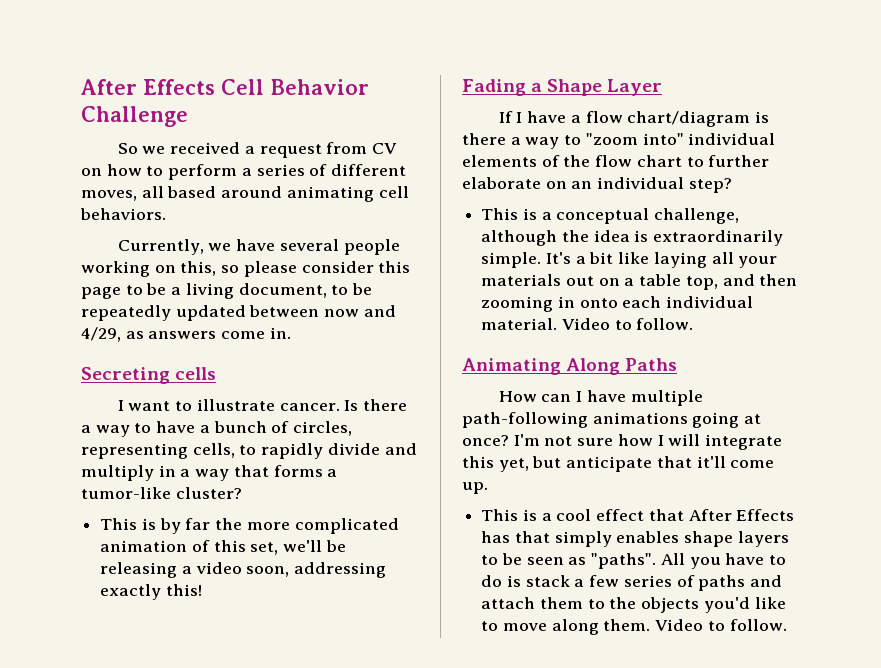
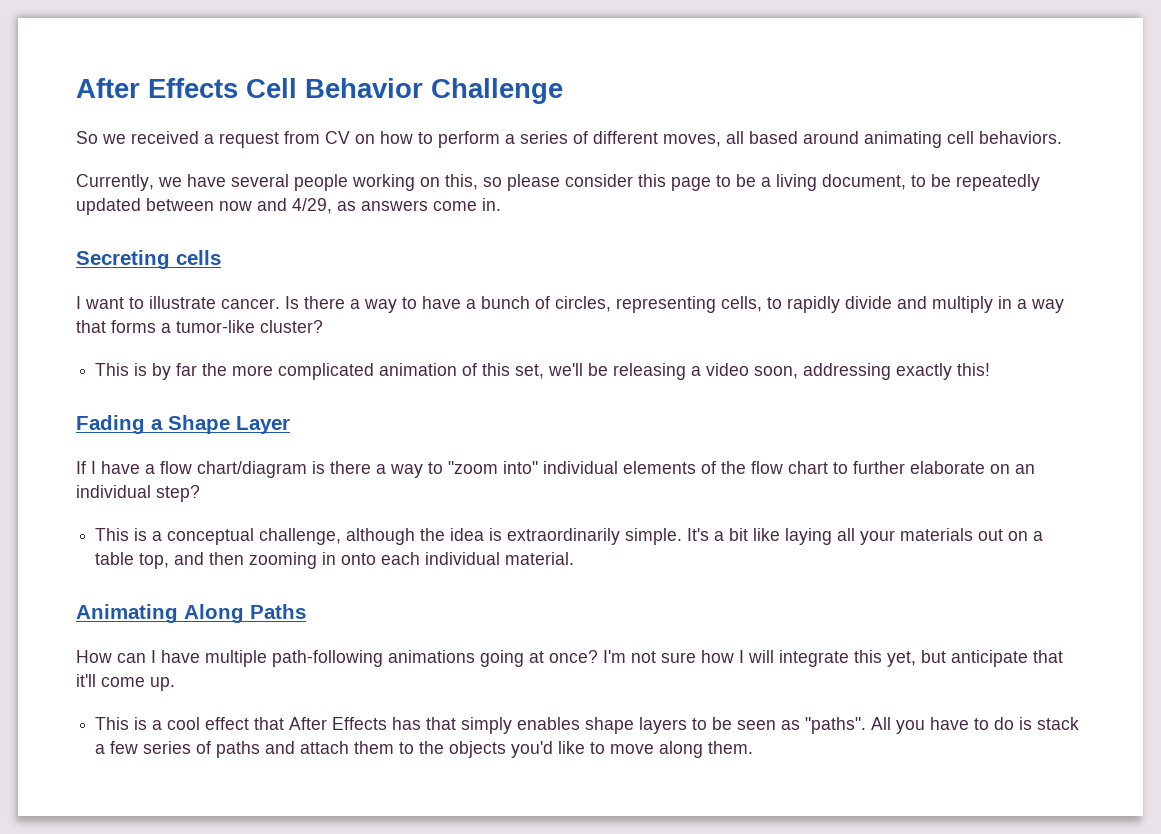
[561,318,694,330] Video to follow. -> (575, 558) none
[655,619,787,631] Video to follow. -> (754, 747) none

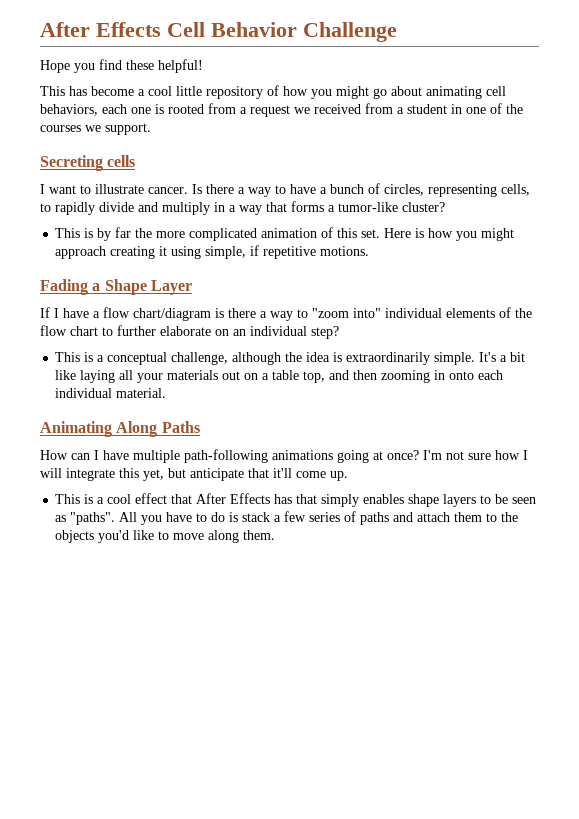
[76,131,1062,148] [76,174,1040,191] [76,198,501,215] So we received a request from CV on how to perform a series of different moves, all based around animating cell behaviors. // Currently, we have several people working on this, so please consider this page to be a living document, to be repeatedly updated between now and 4/29, as answers come in. -> [40,59,203,73] [40,85,506,99] [40,103,523,117] [40,123,151,135] Hope you find these helpful! // This has become a cool little repository of how you might go about animating cell behaviors, each one is rooted from a request we received from a student in one of the courses we support.
[515,363,991,380] set, we'll be releasing a video soon, addressing exactly this! -> [361,228,515,241] [55,245,370,259] set. Here is how you might approach creating it using simple, if repetitive motions.

